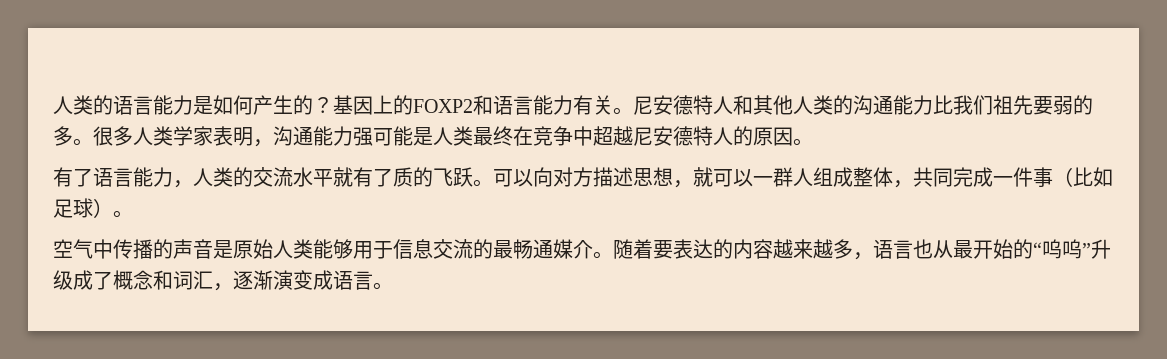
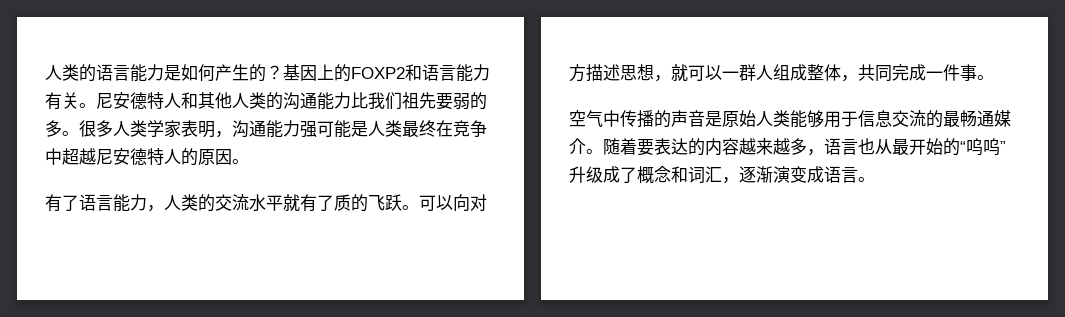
[1053,167,1113,187] [53,198,113,218] （比如足球） -> (977, 72) none

